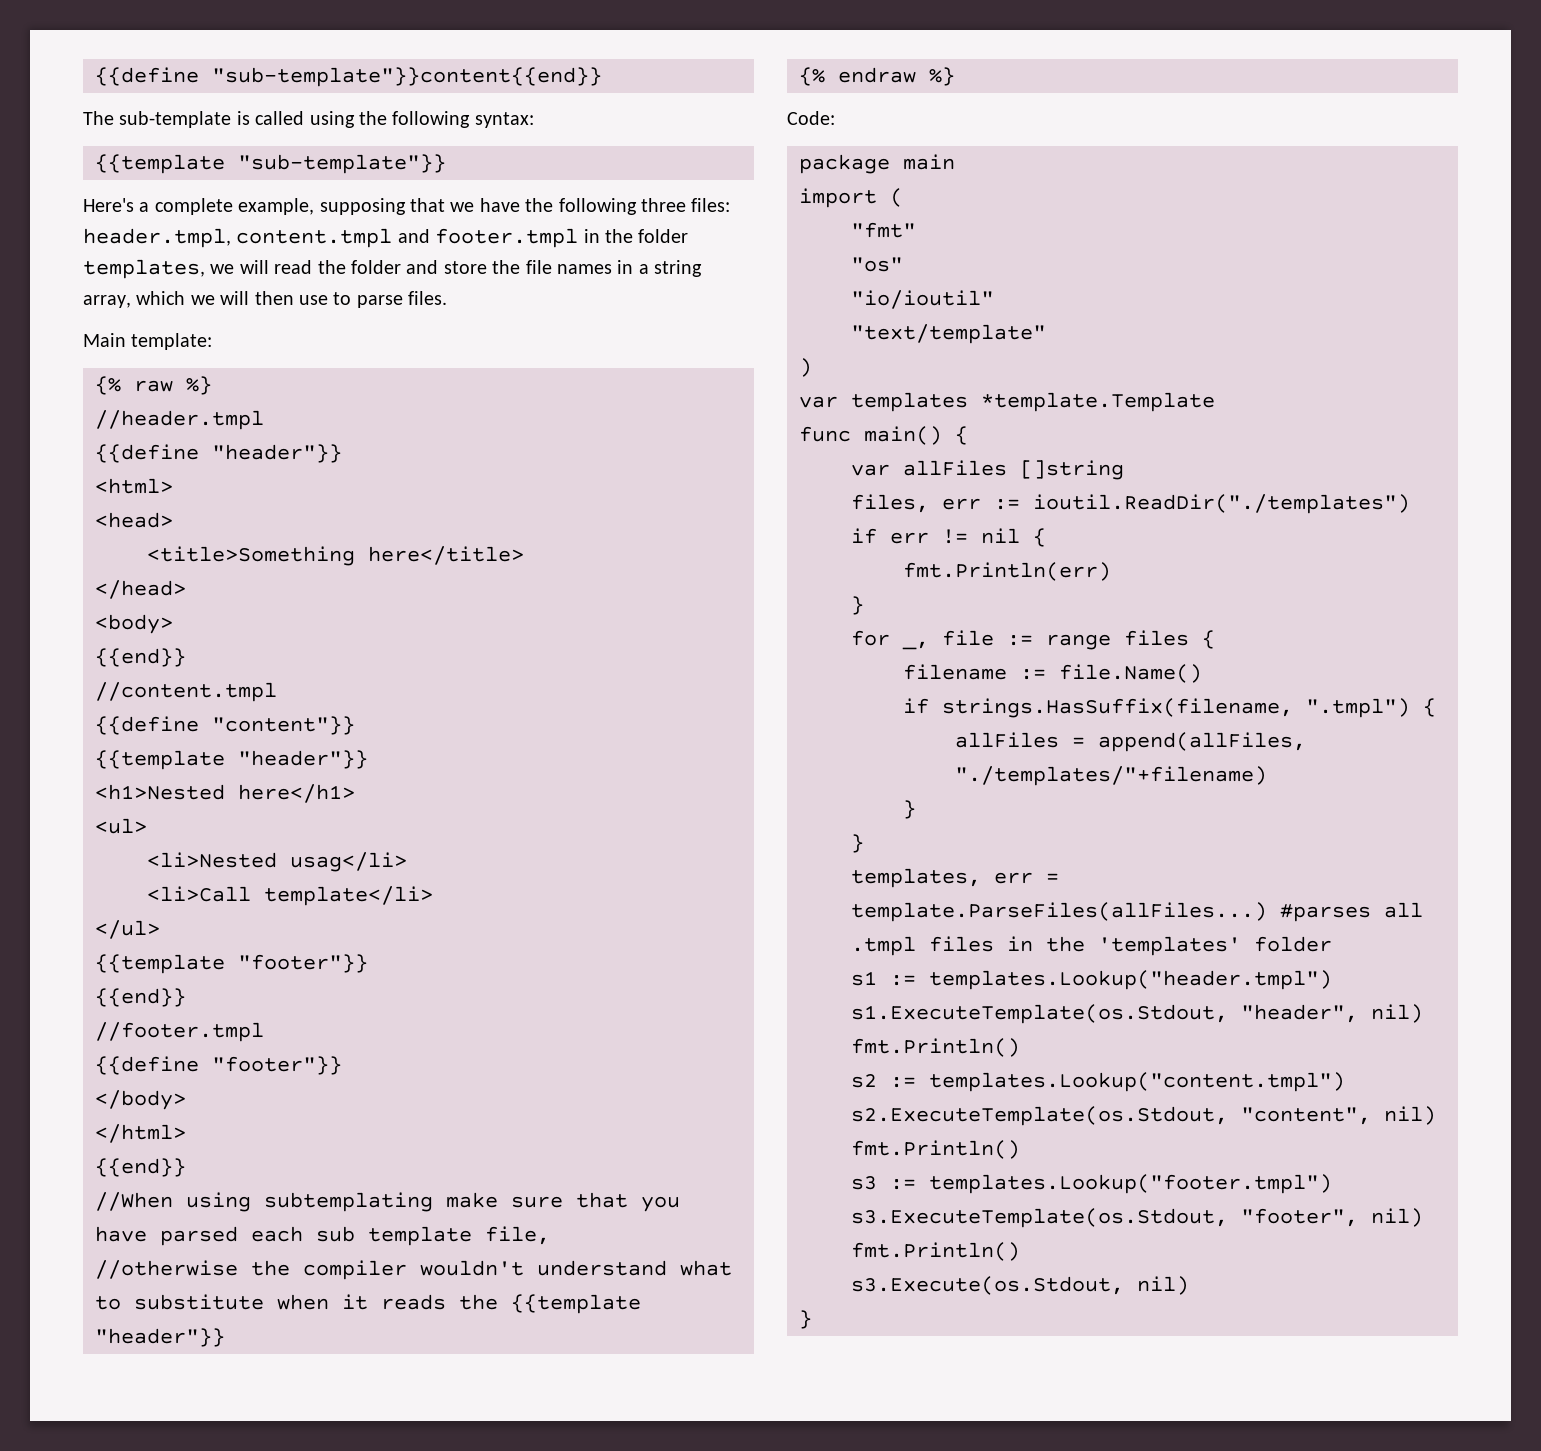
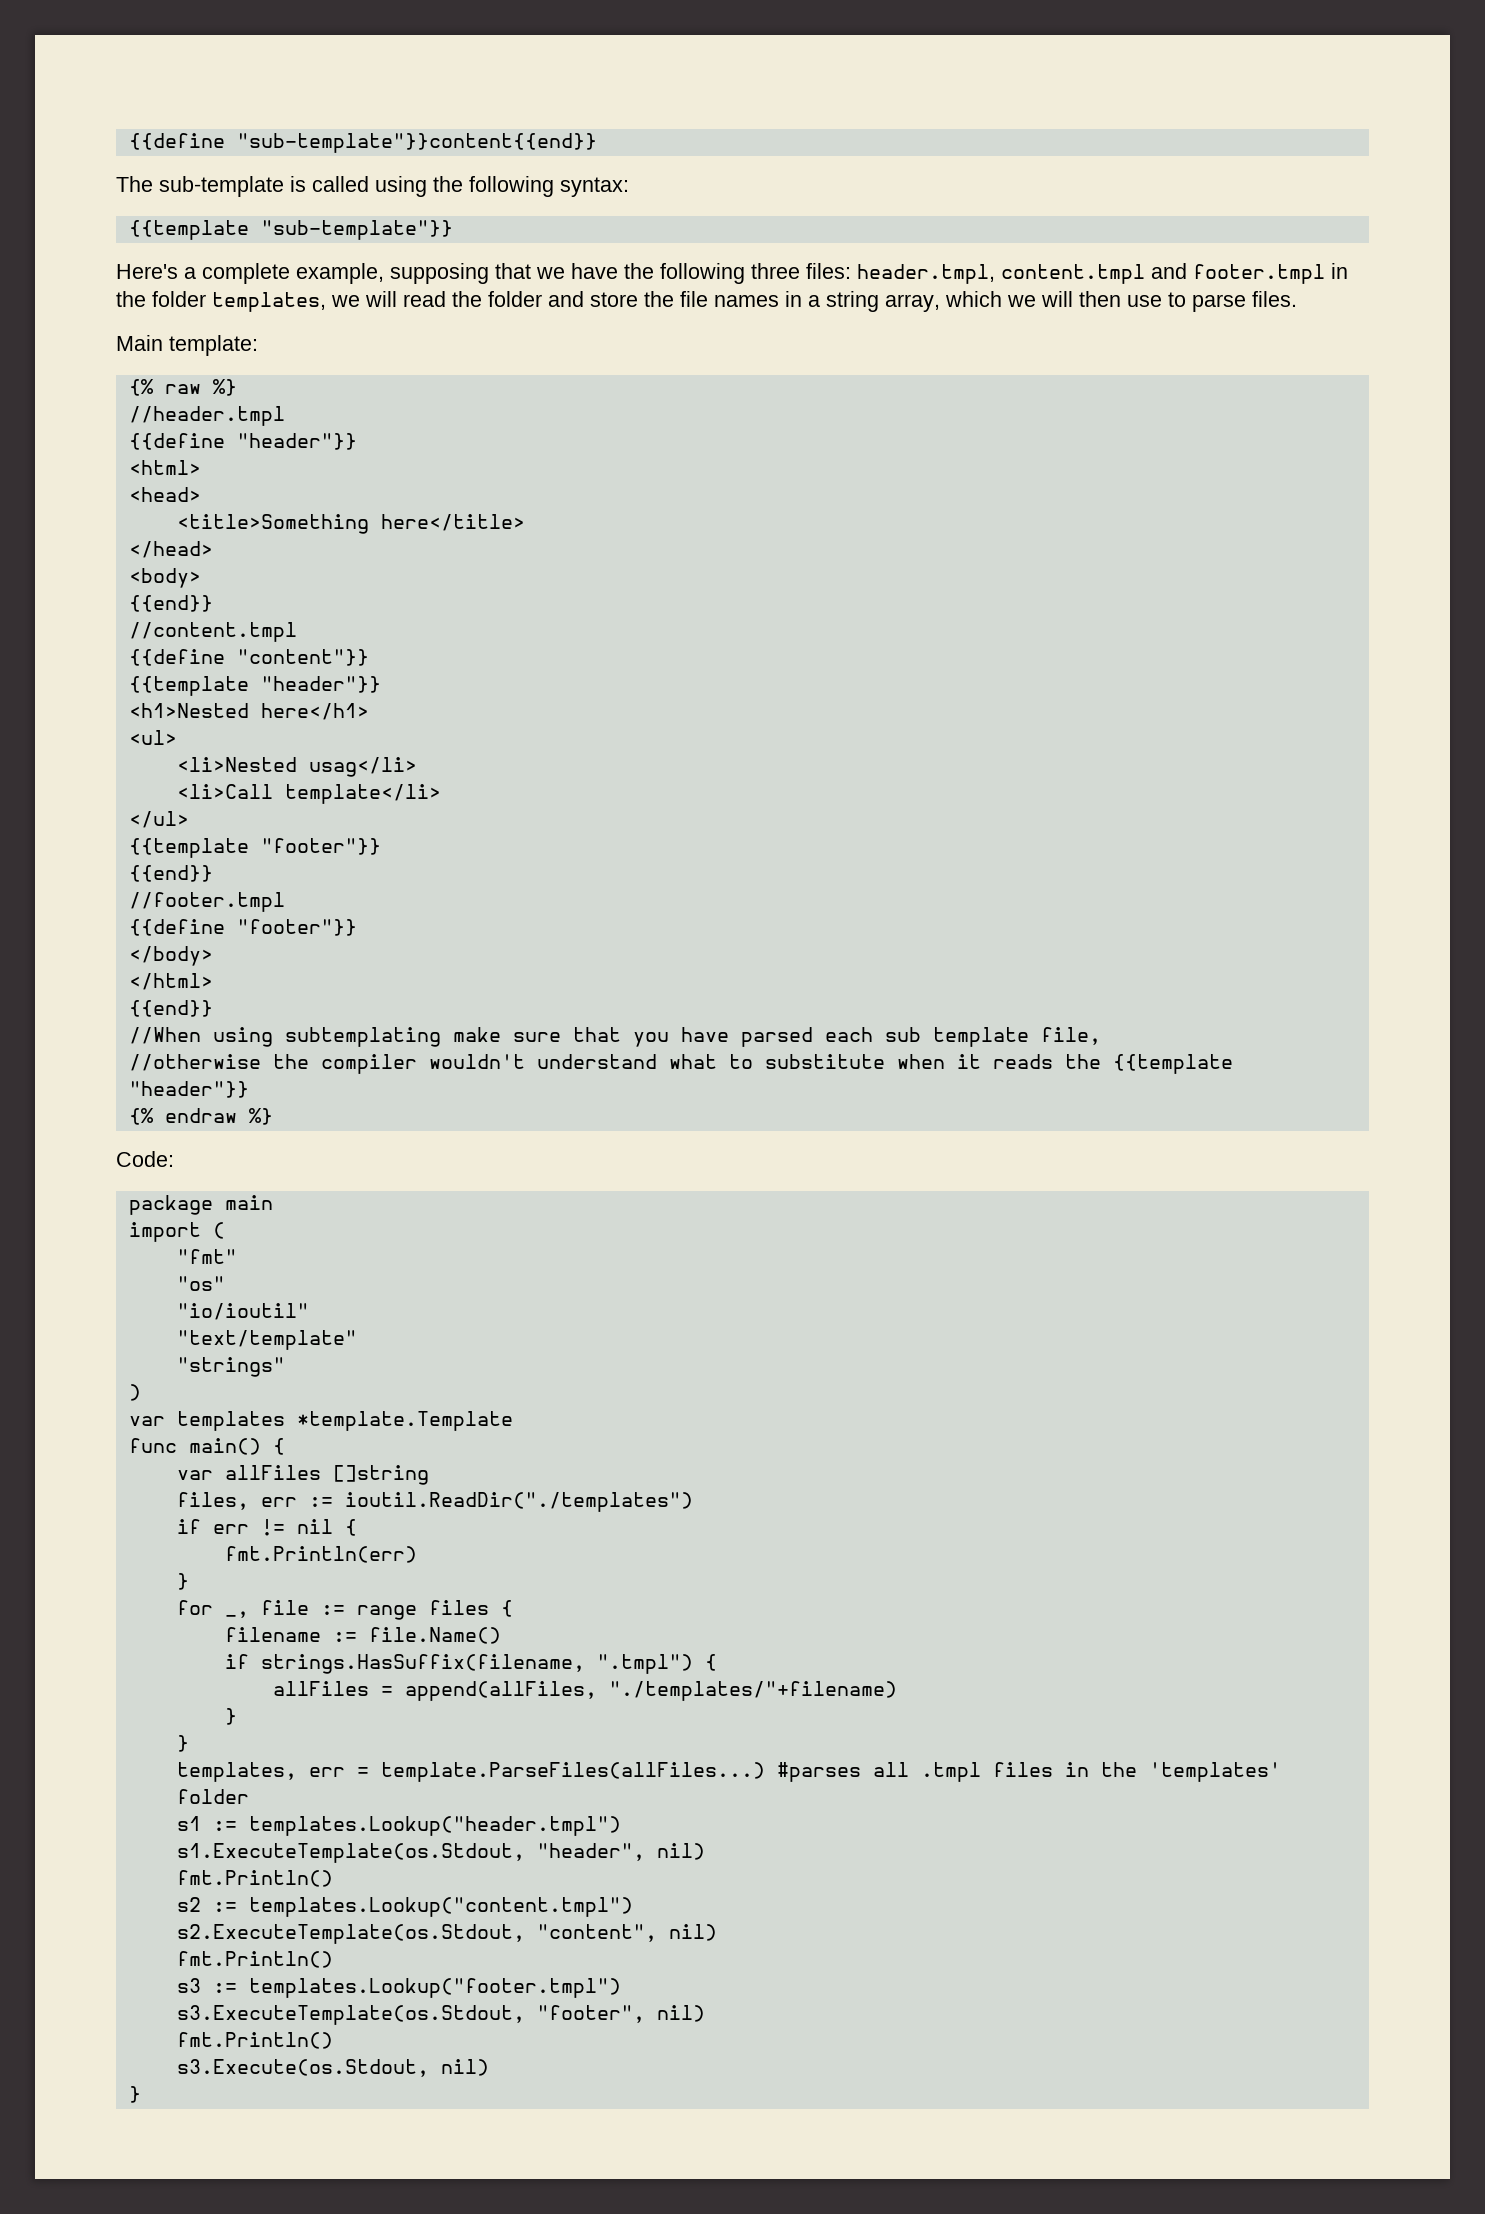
(1046, 334) none -> [176,1357,285,1377] // "strings"

